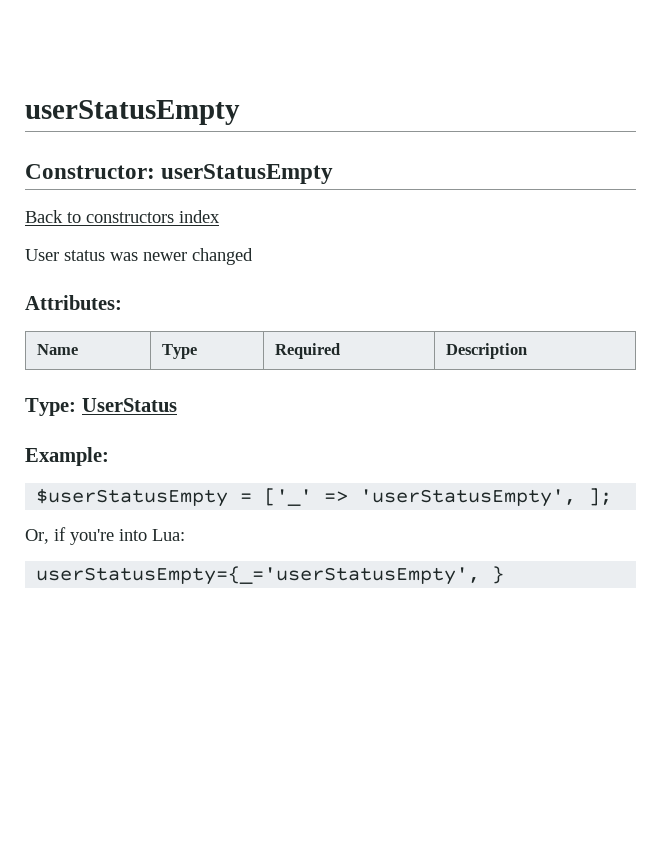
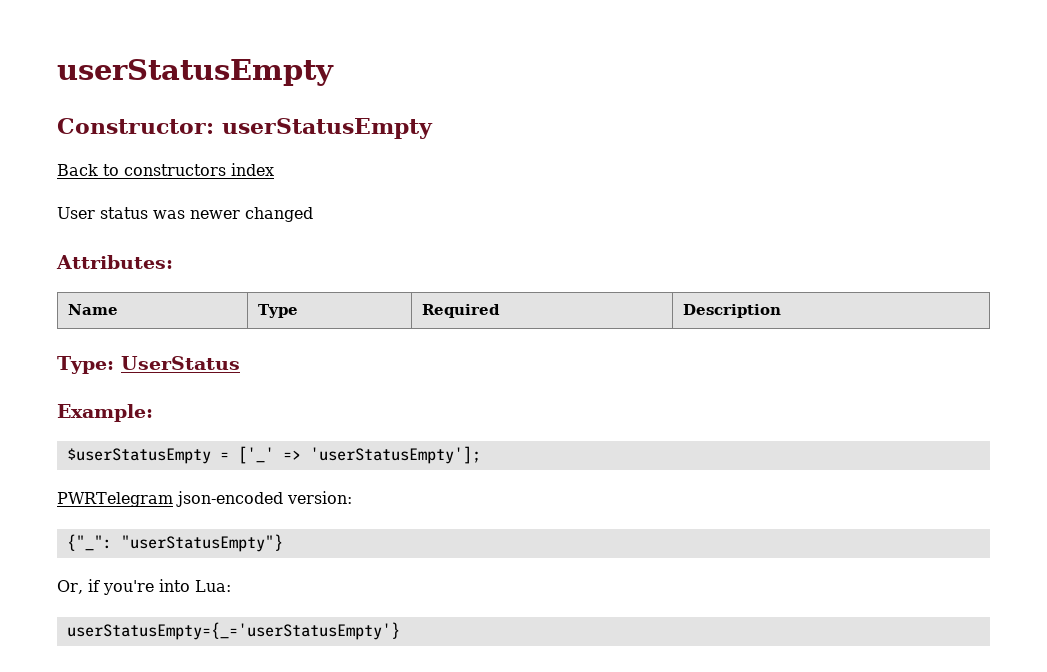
[360,488,613,507] 'userStatusEmpty', ]; -> [309,446,481,464] [57,491,352,507] [66,534,283,552] 'userStatusEmpty']; // PWRTelegram json-encoded version: // {"_": "userStatusEmpty"}
[36,566,505,585] userStatusEmpty={_='userStatusEmpty', } -> [66,622,400,640] userStatusEmpty={_='userStatusEmpty'}

